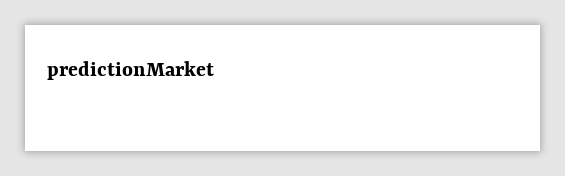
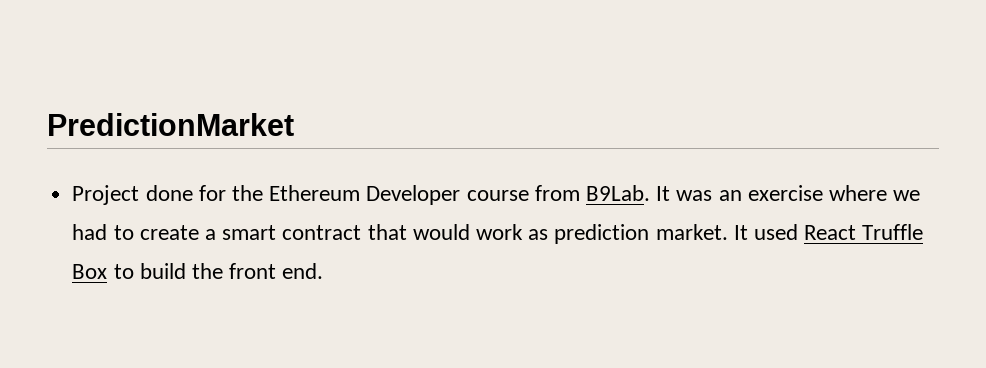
[47,61,214,80] predictionMarket -> [47,113,294,136] [72,185,921,205] [72,224,924,244] [72,263,324,279] PredictionMarket // Project done for the Ethereum Developer course from B9Lab. It was an exercise where we had to create a smart contract that would work as prediction market. It used React Truffle Box to build the front end.

